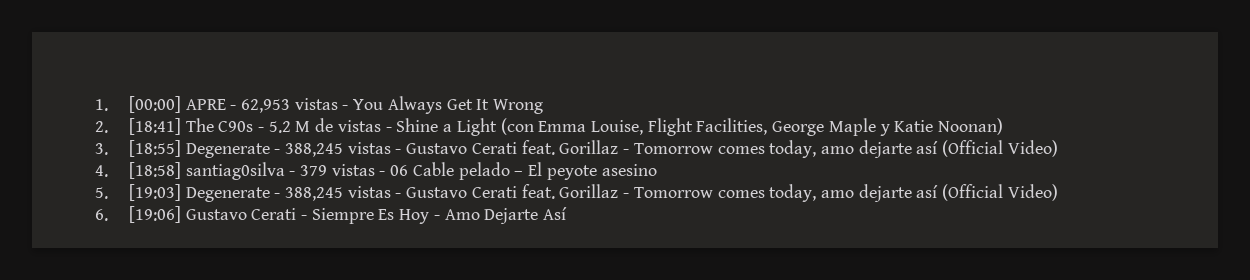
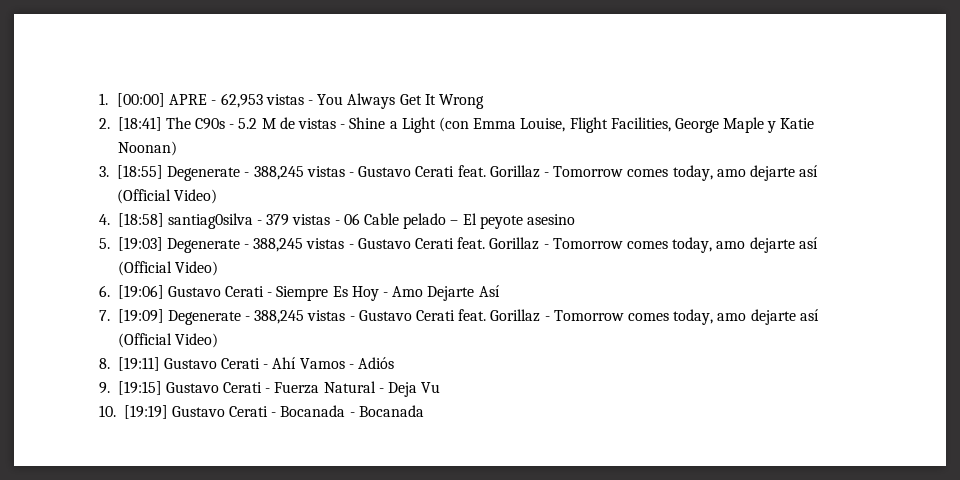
(568, 213) none -> [99,309,819,325] [117,333,218,348] [99,357,395,371] [99,381,441,397] [99,405,424,419] // 7. [19:09] Degenerate - 388,245 vistas - Gustavo Cerati feat. Gorillaz - Tomorrow comes today, amo dejarte así (Official Video) // 8. [19:11] Gustavo Cerati - Ahí Vamos - Adiós // 9. [19:15] Gustavo Cerati - Fuerza Natural - Deja Vu // 10. [19:19] Gustavo Cerati - Bocanada - Bocanada

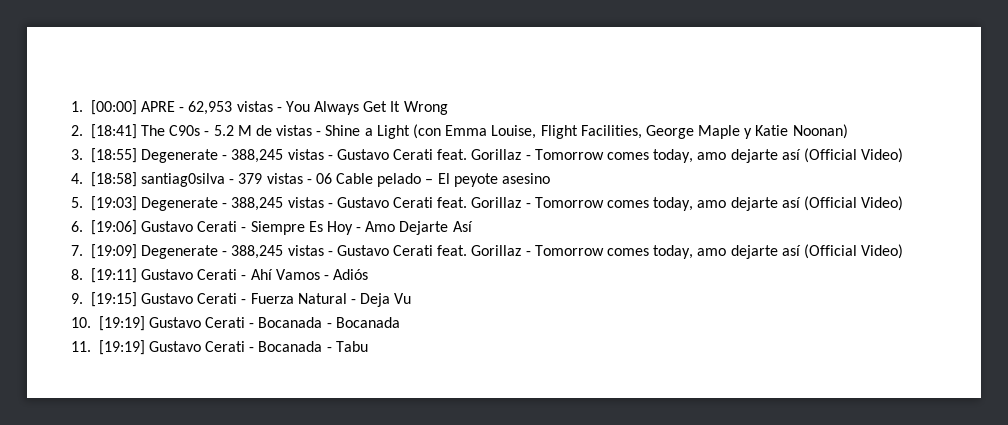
(424, 411) none -> [71,340,368,355] // 11. [19:19] Gustavo Cerati - Bocanada - Tabu

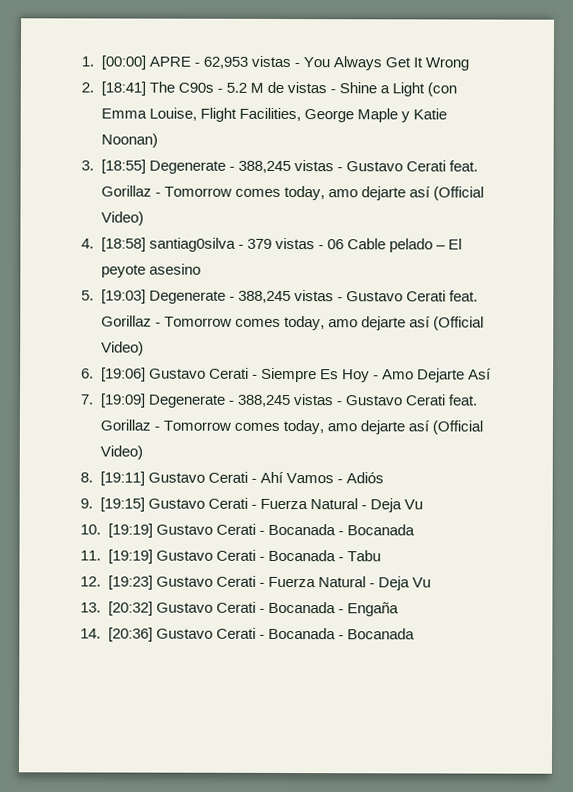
(368, 346) none -> [80,575,431,591] [80,601,399,617] [80,627,415,642] // 12. [19:23] Gustavo Cerati - Fuerza Natural - Deja Vu // 13. [20:32] Gustavo Cerati - Bocanada - Engaña // 14. [20:36] Gustavo Cerati - Bocanada - Bocanada

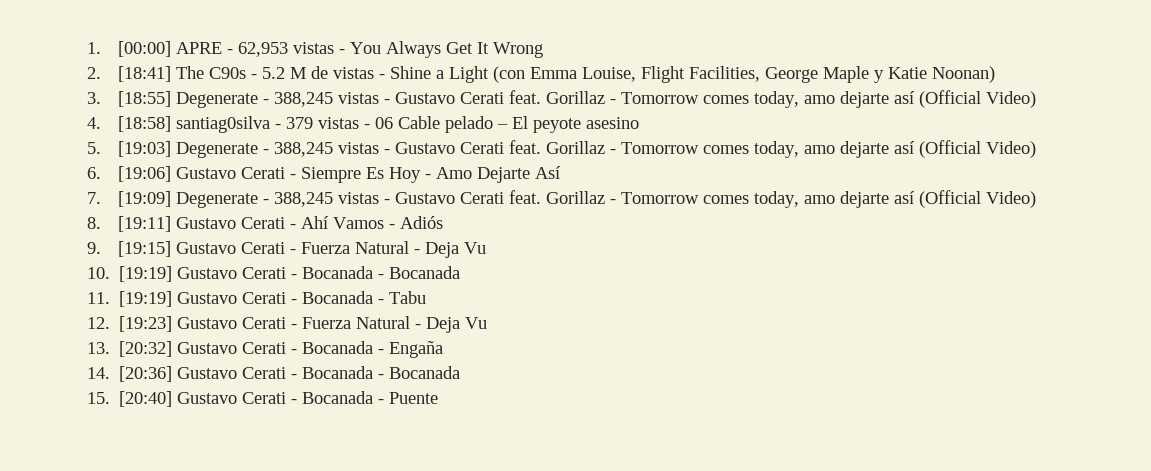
(415, 634) none -> [87,391,439,407] // 15. [20:40] Gustavo Cerati - Bocanada - Puente

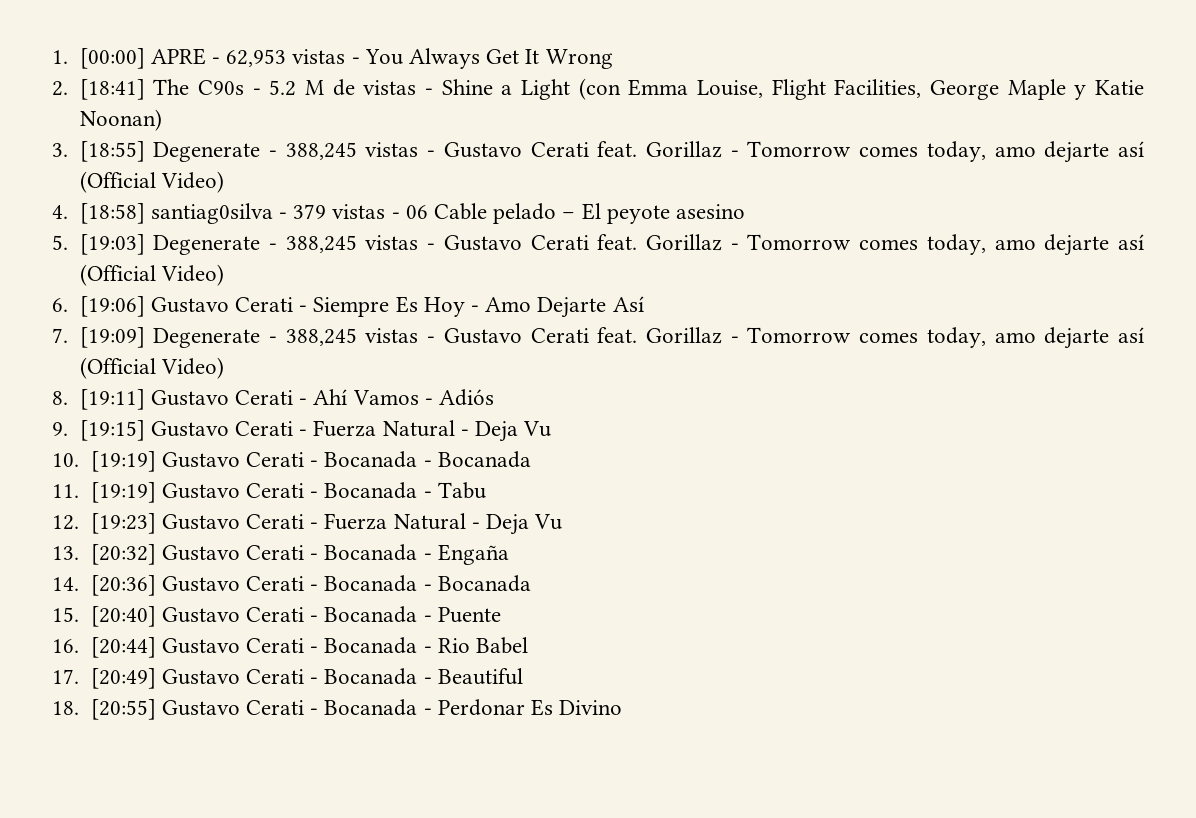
(439, 398) none -> [52,637,528,658] [52,668,523,689] [52,699,623,720] // 16. [20:44] Gustavo Cerati - Bocanada - Rio Babel // 17. [20:49] Gustavo Cerati - Bocanada - Beautiful // 18. [20:55] Gustavo Cerati - Bocanada - Perdonar Es Divino

